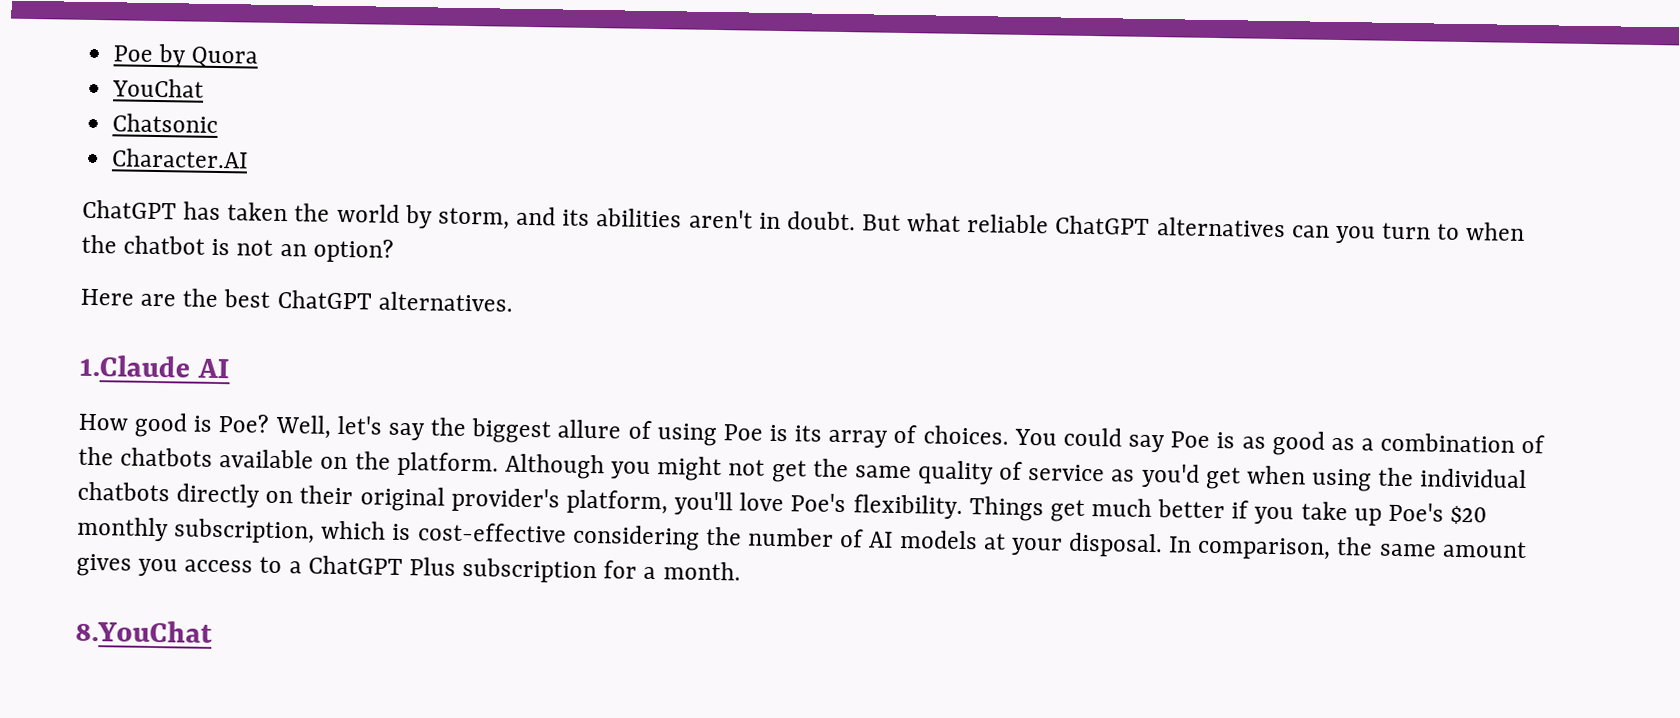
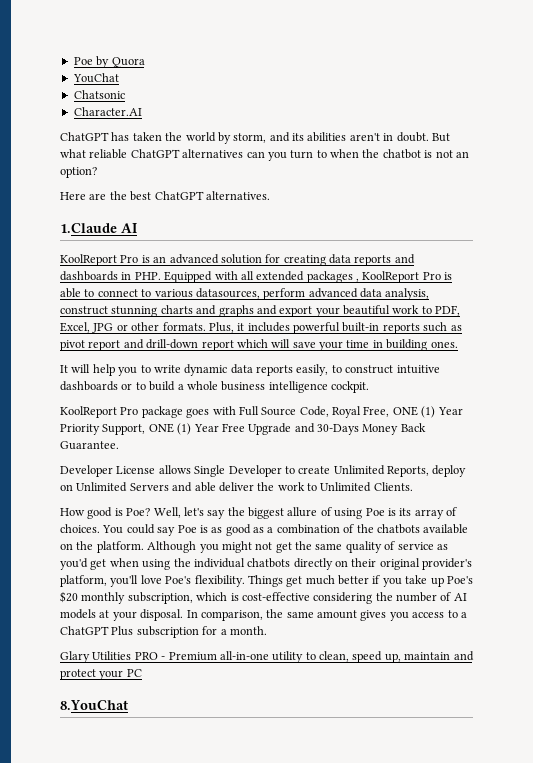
(230, 368) none -> [60,254,415,266] [60,271,453,283] [60,288,430,300] [60,305,461,317] [60,322,462,334] [60,339,458,351] [60,364,440,376] [60,381,369,393] [60,406,463,418] [60,423,426,435] [60,441,119,450] [60,465,467,477] [60,482,413,492] // KoolReport Pro is an advanced solution for creating data reports and dashboards in PHP. Equipped with all extended packages , KoolReport Pro is able to connect to various datasources, perform advanced data analysis, construct stunning charts and graphs and export your beautiful work to PDF, Excel, JPG or other formats. Plus, it includes powerful built-in reports such as pivot report and drill-down report which will save your time in building ones. // It will help you to write dynamic data reports easily, to construct intuitive dashboards or to build a whole business intelligence cockpit. // KoolReport Pro package goes with Full Source Code, Royal Free, ONE (1) Year Priority Support, ONE (1) Year Free Upgrade and 30-Days Money Back Guarantee. // Developer License allows Single Developer to create Unlimited Reports, deploy on Unlimited Servers and able deliver the work to Unlimited Clients.
(741, 571) none -> [60,651,474,663] [60,669,142,680] // Glary Utilities PRO - Premium all-in-one utility to clean, speed up, maintain and protect your PC

